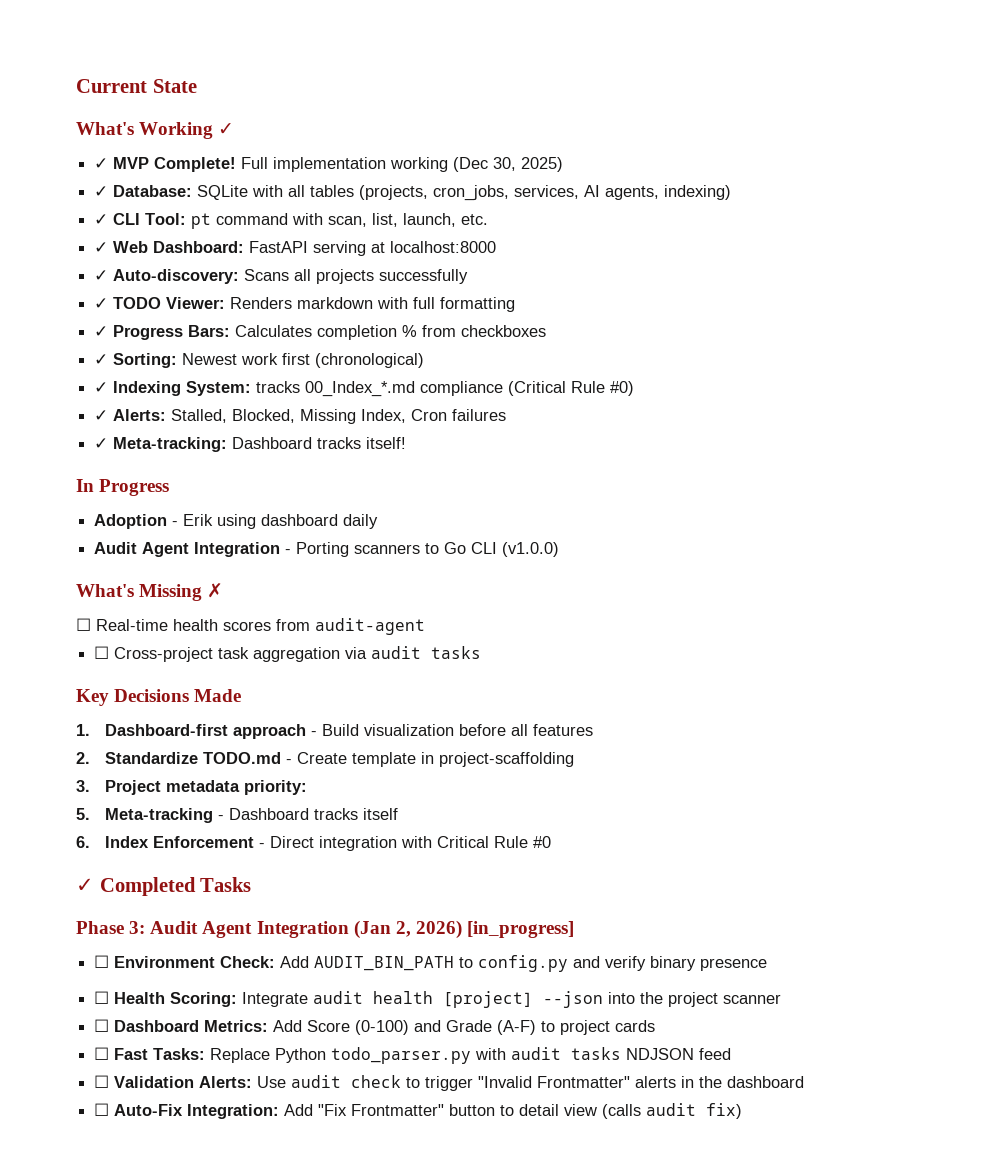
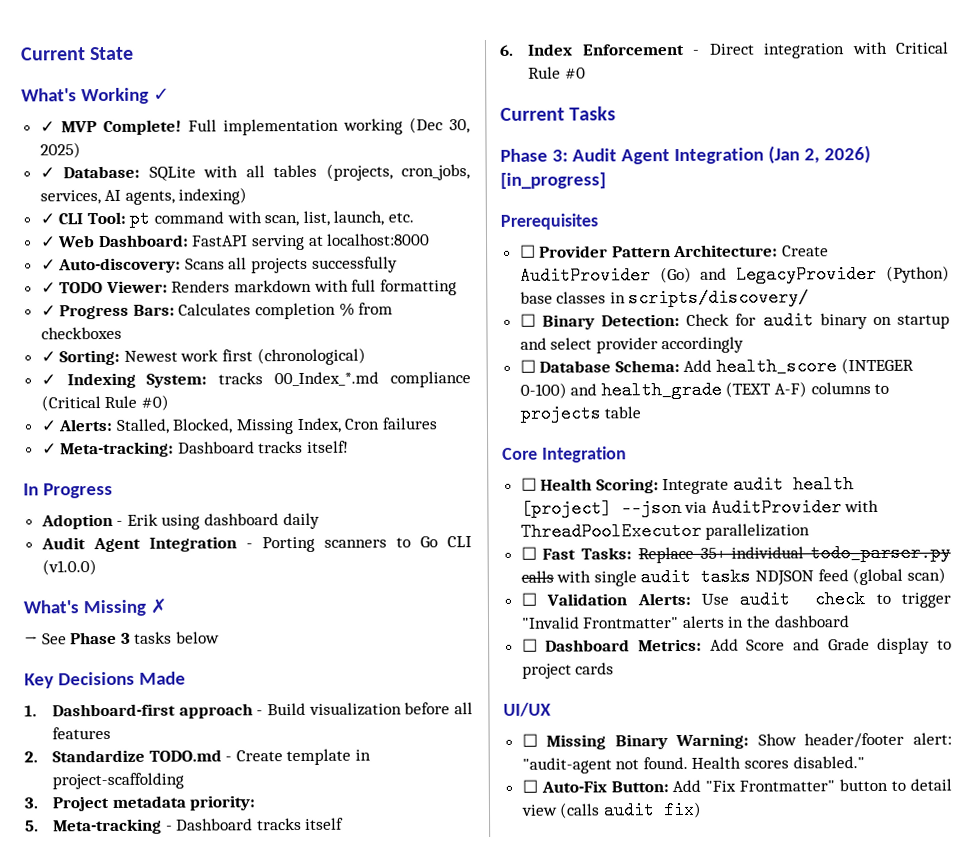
[76,618,425,635] [94,646,482,662] ☐ Real-time health scores from audit-agent // ☐ Cross-project task aggregation via audit tasks -> [24,631,220,645] → See Phase 3 tasks below
[76,877,196,896] ✓ Completed -> [500,107,565,121] Current
[94,955,768,972] // ☐ Environment Check: Add AUDIT_BIN_PATH to config.py and verify binary presence -> [500,213,598,230] [519,244,830,258] [519,264,950,285] [519,288,810,308] [519,311,950,330] [519,336,745,354] [519,357,914,376] [519,380,890,400] [519,404,642,423] [502,446,627,463] // Prerequisites // ☐ Provider Pattern Architecture: Create AuditProvider (Go) and LegacyProvider (Python) base classes in scripts/discovery/ // ☐ Binary Detection: Check for audit binary on startup and select provider accordingly // ☐ Database Schema: Add health_score (INTEGER 0-100) and health_grade (TEXT A-F) columns to projects table // Core Integration
[608,992,782,1007] [94,1019,656,1035] [94,1047,507,1064] into the project scanner // ☐ Dashboard Metrics: Add Score (0-100) and Grade (A-F) to project cards // ☐ Fast Tasks: Replace Python todo_parser.py with -> [684,498,880,517] [520,521,811,541] [520,543,951,564] [520,570,637,587] via AuditProvider with ThreadPoolExecutor parallelization // ☐ Fast Tasks: Replace 35+ individual todo_parser.py calls with single
(732, 1054) none -> [852,567,946,586] (global scan)
(805, 1082) none -> [521,637,953,654] [521,662,615,679] [503,702,551,717] [521,732,952,750] [521,756,865,774] // ☐ Dashboard Metrics: Add Score and Grade display to project cards // UI/UX // ☐ Missing Binary Warning: Show header/footer alert: "audit-agent not found. Health scores disabled."
[187,1104,280,1119] Integration: -> [610,781,669,793] Button:

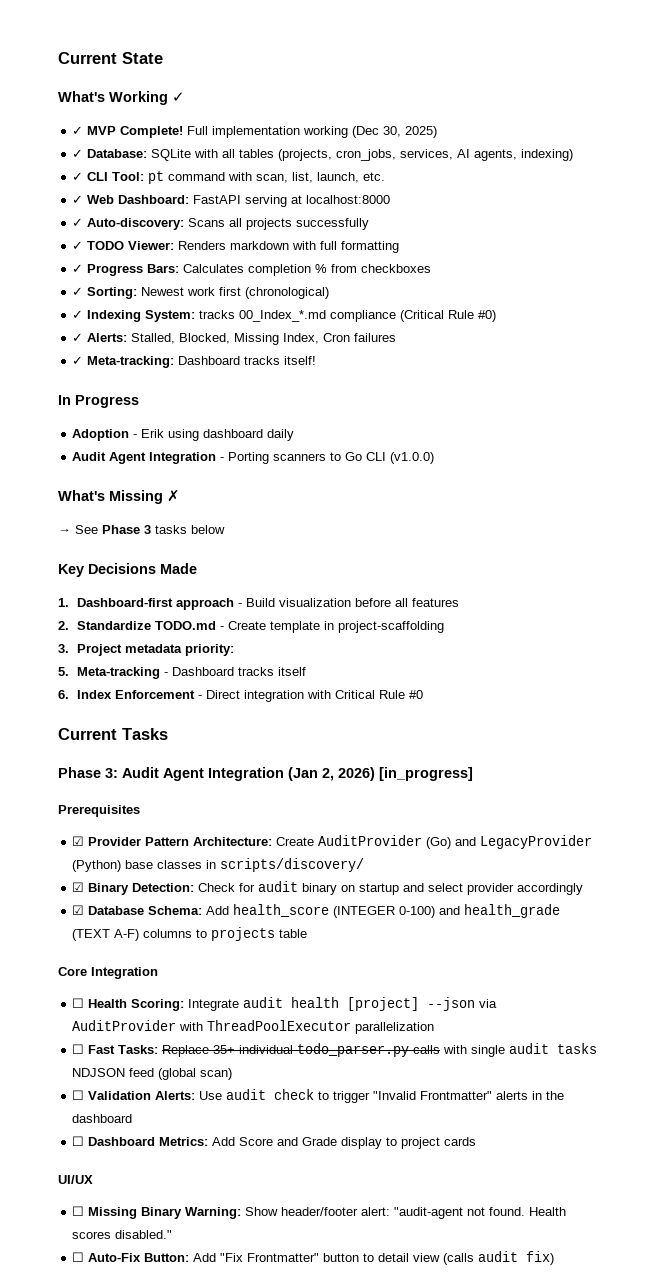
[519,244,536,258] ☐ -> [72,836,85,846] ☑
[519,313,536,327] ☐ -> [72,882,85,892] ☑
[519,359,536,373] ☐ -> [72,905,85,915] ☑

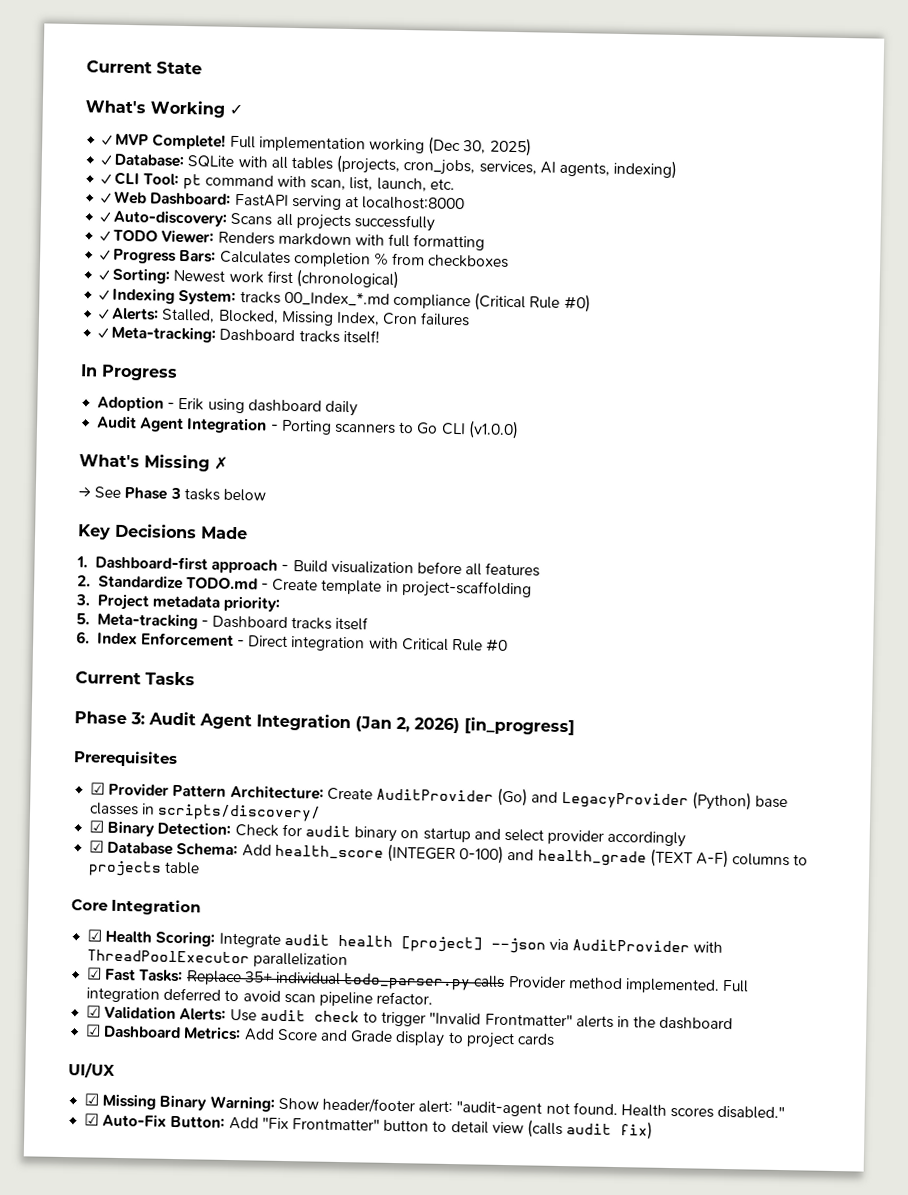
[72,998,85,1008] ☐ -> [87,929,103,942] ☑
[72,1044,85,1054] ☐ -> [87,967,103,980] ☑
[443,1043,598,1057] [72,1068,233,1080] [72,1090,85,1100] with single audit tasks NDJSON feed (global scan) // ☐ -> [507,976,750,994] [86,987,434,1007] [86,1005,102,1018] Provider method implemented. Full integration deferred to avoid scan pipeline refactor. // ☑
[72,1136,85,1146] ☐ -> [85,1024,102,1037] ☑
[72,1206,85,1216] ☐ -> [84,1093,100,1106] ☑
[72,1252,85,1262] ☐ -> [84,1113,100,1126] ☑

